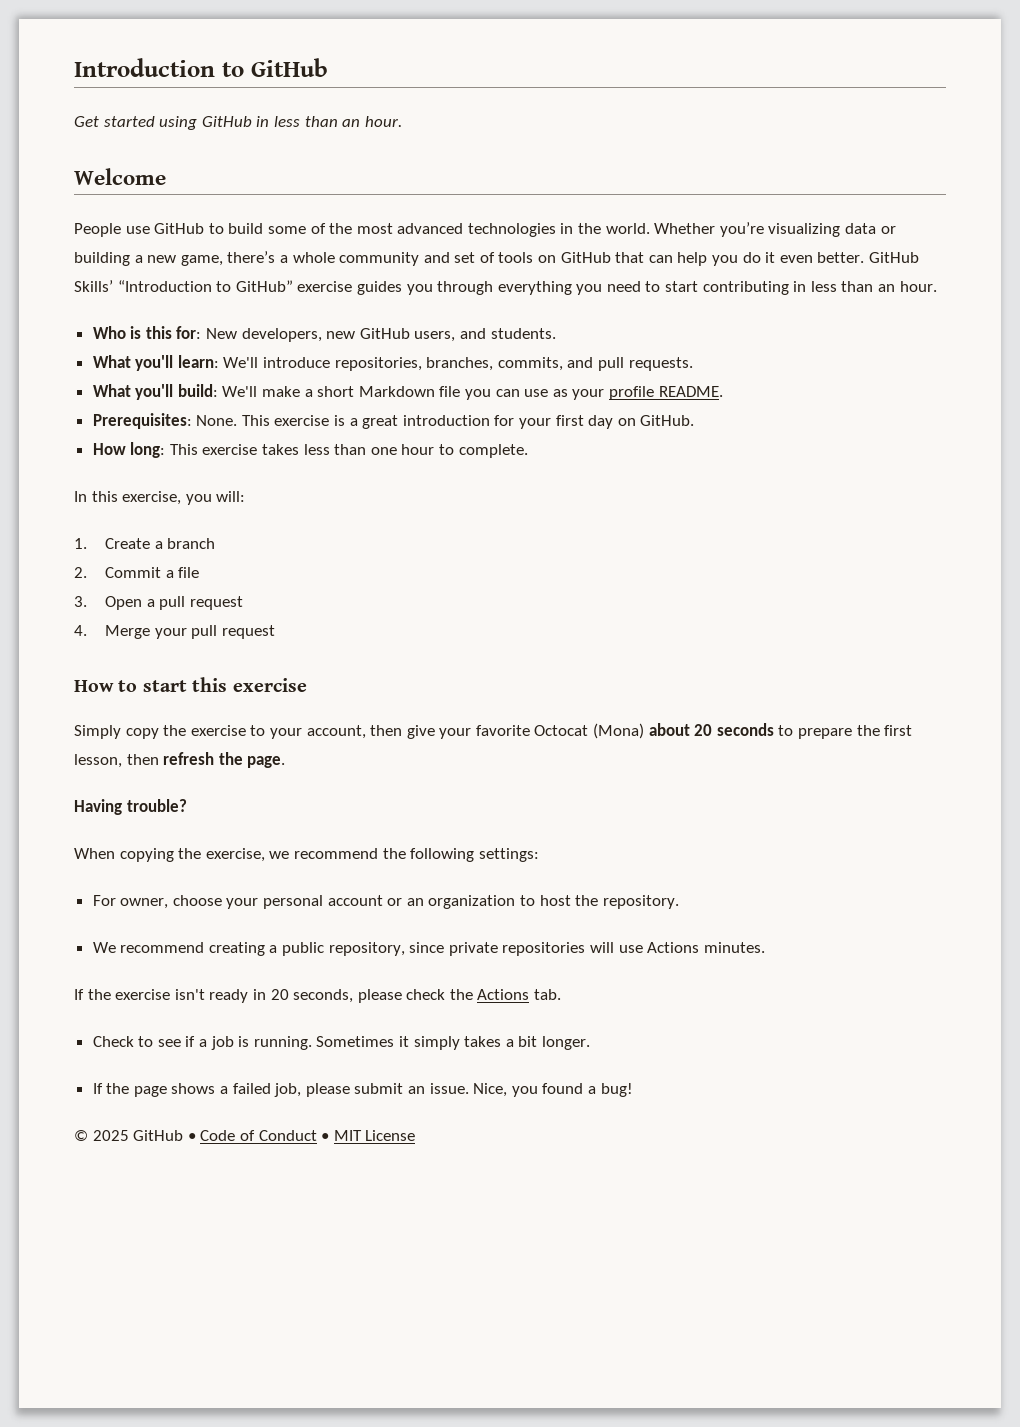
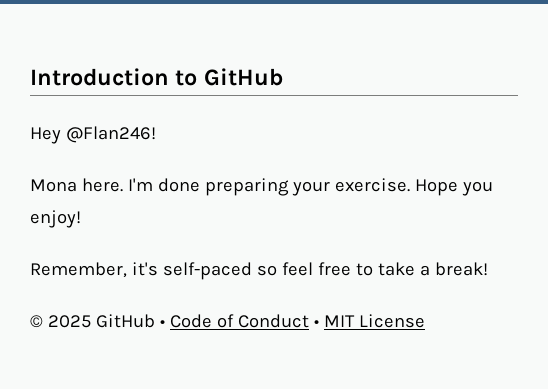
[74,116,402,130] [74,168,166,185] [74,222,896,237] [74,251,919,266] [74,280,937,295] [92,326,556,342] [92,355,693,371] [92,384,723,400] [92,413,695,429] [92,442,528,458] [74,491,246,505] [74,538,216,549] [74,567,200,578] [74,596,243,610] [74,625,275,639] [74,677,307,692] [74,723,913,739] [74,752,286,768] [74,799,187,815] [74,848,539,862] [92,895,679,909] [92,942,765,956] [74,989,562,1003] [92,1036,590,1050] [92,1083,633,1097] Get started using GitHub in less than an hour. // Welcome // People use GitHub to build some of the most advanced technologies in the world. Whether you’re visualizing data or building a new game, there’s a whole community and set of tools on GitHub that can help you do it even better. GitHub Skills’ “Introduction to GitHub” exercise guides you through everything you need to start contributing in less than an hour. // Who is this for: New developers, new GitHub users, and students. // What you'll learn: We'll introduce repositories, branches, commits, and pull requests. // What you'll build: We'll make a short Markdown file you can use as your profile README. // Prerequisites: None. This exercise is a great introduction for your first day on GitHub. // How long: This exercise takes less than one hour to complete. // In this exercise, you will: // 1. Create a branch // 2. Commit a file // 3. Open a pull request // 4. Merge your pull request // How to start this exercise // Simply copy the exercise to your account, then give your favorite Octocat (Mona) about 20 seconds to prepare the first lesson, then refresh the page. // Having trouble? // When copying the exercise, we recommend the following settings: // For owner, choose your personal account or an organization to host the repository. // We recommend creating a public repository, since private repositories will use Actions minutes. // If the exercise isn't ready in 20 seconds, please check the Actions tab. // Check to see if a job is running. Sometimes it simply takes a bit longer. // If the page shows a failed job, please submit an issue. Nice, you found a bug! -> [30,126,156,144] [30,178,493,196] [30,210,81,228] [30,262,488,280] Hey @Flan246! // Mona here. I'm done preparing your exercise. Hope you enjoy! // Remember, it's self-paced so feel free to take a break!

